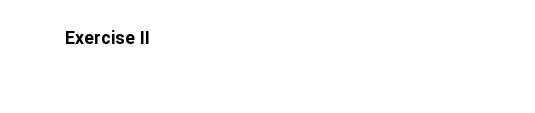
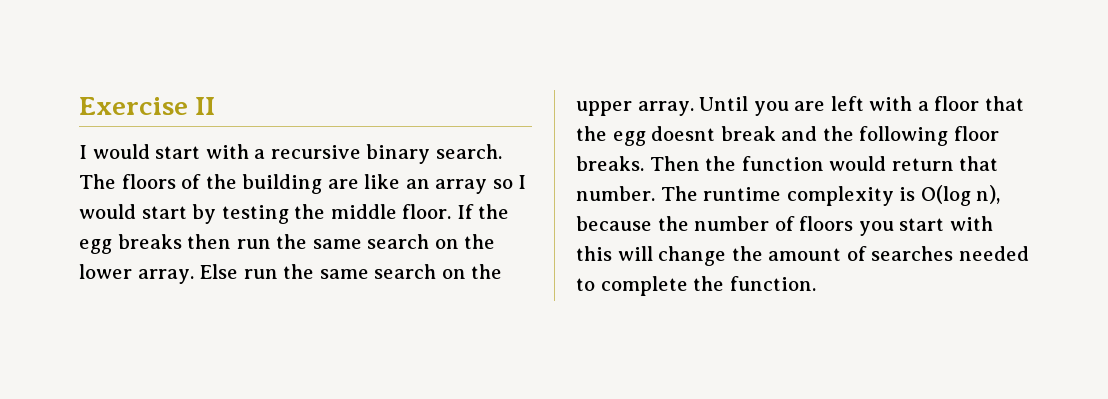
(150, 37) none -> [79,144,502,164] [79,174,527,194] [79,204,510,224] [79,234,496,254] [79,264,503,284] [576,96,1024,116] [576,126,999,146] [576,156,999,171] [576,185,1001,206] [576,216,993,236] [576,246,1029,266] [576,276,816,296] // I would start with a recursive binary search. The floors of the building are like an array so I would start by testing the middle floor. If the egg breaks then run the same search on the lower array. Else run the same search on the upper array. Until you are left with a floor that the egg doesnt break and the following floor breaks. Then the function would return that number. The runtime complexity is O(log n), because the number of floors you start with this will change the amount of searches needed to complete the function.

